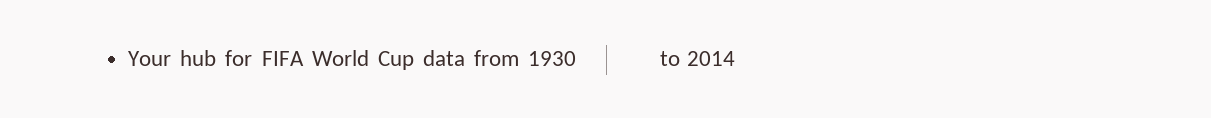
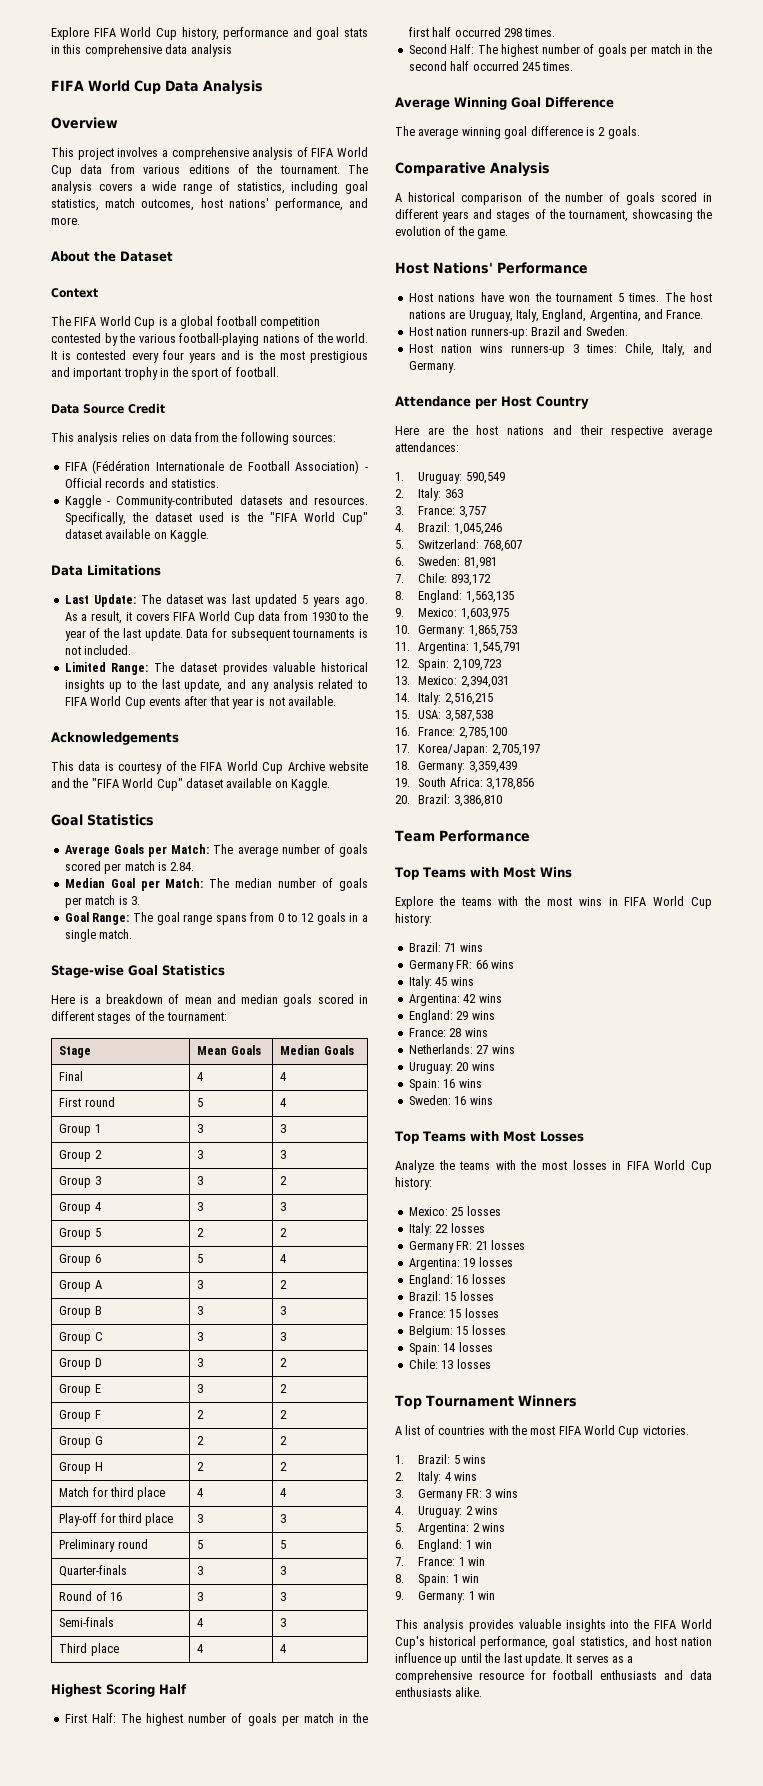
[128,50,253,66] Your hub for -> [51,27,368,40] [51,44,232,57] [51,80,263,95] [51,117,118,129] [51,147,368,160] [51,164,368,177] [51,181,368,194] [51,198,368,211] [51,217,80,225] [51,251,173,262] [51,288,98,298] [51,316,320,329] [51,333,368,346] [51,350,368,363] [51,367,279,380] [51,403,165,414] [51,432,336,445] [64,460,368,474] [64,478,219,488] [64,495,368,508] [64,512,368,525] [64,529,209,542] [51,565,161,576] [64,594,368,607] [64,611,170,624] Explore FIFA World Cup history, performance and goal stats in this comprehensive data analysis // FIFA World Cup Data Analysis // Overview // This project involves a comprehensive analysis of FIFA World Cup data from various editions of the tournament. The analysis covers a wide range of statistics, including goal statistics, match outcomes, host nations' performance, and more. // About the Dataset // Context // The FIFA World Cup is a global football competition contested by the various football-playing nations of the world. It is contested every four years and is the most prestigious and important trophy in the sport of football. // Data Source Credit // This analysis relies on data from the following sources: // FIFA (Fédération Internationale de Football Association) - Official records and statistics. // Kaggle - Community-contributed datasets and resources. Specifically, the dataset used is the "FIFA World Cup" dataset available on Kaggle. // Data Limitations // Last Update: The dataset was last updated 5 years ago. As a result, it covers
[686,51,735,66] 2014 -> [352,611,368,621] [64,628,369,641] [64,645,132,655] [64,662,368,675] [64,679,368,692] [64,696,337,709] [51,732,179,745] [51,761,368,774] [51,778,330,791] [51,814,154,826] [64,844,368,857] [64,861,195,874] [64,878,368,891] [64,895,140,908] [64,912,368,925] [64,929,133,942] [51,965,225,978] [51,994,369,1007] [51,1011,227,1024] [59,1046,92,1058] [197,1045,261,1055] [280,1045,354,1055] [59,1071,84,1081] [197,1072,204,1081] [280,1072,287,1081] [59,1097,115,1107] [197,1098,204,1107] [280,1098,287,1107] [59,1124,101,1136] [197,1124,204,1133] [280,1124,287,1133] [59,1150,102,1162] [197,1150,204,1159] [280,1150,287,1159] [59,1176,101,1188] [197,1176,204,1185] [280,1176,288,1185] [59,1202,101,1214] [197,1202,204,1211] [280,1202,287,1211] [59,1228,101,1240] [197,1228,205,1237] [280,1228,288,1237] [59,1254,101,1266] [197,1254,204,1263] [280,1254,287,1263] [59,1280,102,1292] [197,1280,204,1289] [280,1280,288,1289] [59,1306,102,1318] [197,1306,204,1315] [280,1306,287,1315] [59,1332,103,1344] [197,1332,204,1341] [280,1332,287,1341] [59,1358,102,1370] [197,1358,204,1367] [280,1358,288,1367] [59,1384,101,1396] [197,1384,204,1393] [280,1384,288,1393] [59,1410,101,1422] [197,1410,205,1419] [280,1410,288,1419] [59,1436,103,1448] [197,1436,205,1445] [280,1436,288,1445] [59,1462,103,1474] [197,1462,205,1471] [280,1462,288,1471] [59,1487,166,1500] [197,1488,204,1497] [280,1488,287,1497] [59,1513,174,1526] [197,1514,204,1523] [280,1514,287,1523] [59,1539,148,1552] [197,1540,204,1549] [280,1540,287,1549] [59,1565,128,1577] [197,1566,204,1575] [280,1566,287,1575] [59,1591,122,1601] [197,1592,204,1601] [280,1592,287,1601] [59,1617,115,1627] [197,1618,204,1627] [280,1618,287,1627] [59,1643,119,1656] [197,1644,204,1653] [280,1644,287,1653] [51,1684,187,1697] [64,1713,368,1726] [408,27,556,37] [408,44,712,57] [408,61,574,71] [395,97,614,110] [395,126,640,139] [395,162,550,177] [395,192,712,205] [395,209,712,222] [395,226,509,239] [395,262,588,274] [408,292,712,302] [408,309,704,322] [408,326,628,339] [408,343,712,356] [408,361,456,373] [395,396,589,409] [395,425,712,438] [395,442,459,452] [395,472,505,484] [395,488,463,501] [395,506,486,518] [395,522,502,535] [395,539,522,552] [395,556,497,569] [395,573,491,586] [395,590,514,603] [395,608,509,620] [395,625,517,637] [395,642,521,654] [395,659,501,671] [395,676,509,688] [395,692,493,705] [395,710,493,722] [395,727,507,739] [395,744,540,756] [395,761,517,773] [395,777,535,790] [395,794,502,807] [395,830,530,842] [395,867,572,880] [395,896,712,909] [395,913,432,926] [408,942,483,952] [408,960,514,972] [408,976,474,989] [408,994,502,1006] [408,1010,495,1023] [408,1028,488,1037] [408,1044,515,1054] [408,1062,495,1074] [408,1079,482,1091] [408,1095,493,1105] [395,1131,584,1144] [395,1160,712,1173] [395,1177,432,1190] [408,1206,501,1216] [408,1223,485,1236] [408,1240,525,1253] [408,1257,513,1270] [408,1274,506,1287] [408,1291,494,1301] [408,1308,499,1318] [408,1325,506,1338] [408,1342,493,1355] [408,1359,491,1369] [395,1395,577,1409] [395,1425,689,1438] [395,1454,487,1464] [395,1471,478,1484] [395,1489,518,1501] [395,1506,499,1518] [395,1523,506,1535] [395,1539,493,1552] [395,1557,486,1566] [395,1574,480,1586] [395,1591,496,1603] [395,1619,712,1632] [395,1636,712,1649] [395,1653,634,1666] [395,1670,712,1683] [395,1687,483,1697] the year of the last update. Data for subsequent tournaments is not included. // Limited Range: The dataset provides valuable historical insights up to the last update, and any analysis related to FIFA World Cup events after that year is not available. // Acknowledgements // This data is courtesy of the FIFA World Cup Archive website and the "FIFA World Cup" dataset available on Kaggle. // Goal Statistics // Average Goals per Match: The average number of goals scored per match is 2.84. // Median Goal per Match: The median number of goals per match is 3. // Goal Range: The goal range spans from 0 to 12 goals in a single match. // Stage-wise Goal Statistics // Here is a breakdown of mean and median goals scored in different stages of the tournament: // Stage | Mean Goals | Median Goals // Final | 4 | 4 // First round | 5 | 4 // Group 1 | 3 | 3 // Group 2 | 3 | 3 // Group 3 | 3 | 2 // Group 4 | 3 | 3 // Group 5 | 2 | 2 // Group 6 | 5 | 4 // Group A | 3 | 2 // Group B | 3 | 3 // Group C | 3 | 3 // Group D | 3 | 2 // Group E | 3 | 2 // Group F | 2 | 2 // Group G | 2 | 2 // Group H | 2 | 2 // Match for third place | 4 | 4 // Play-off for third place | 3 | 3 // Preliminary round | 5 | 5 // Quarter-finals | 3 | 3 // Round of 16 | 3 | 3 // Semi-finals | 4 | 3 // Third place | 4 | 4 // Highest Scoring Half // First Half: The highest number of goals per match in the first half occurred 298 times. // Second Half: The highest number of goals per match in the second half occurred 245 times. // Average Winning Goal Difference // The average winning goal difference is 2 goals. // Comparative Analysis // A historical comparison of the number of goals scored in different years and stages of the tournament, showcasing the evolution of the game. // Host Nations' Performance // Host nations have won the tournament 5 times. The host nations are Uruguay, Italy, England, Argentina, and France. // Host nation runners-up: Brazil and Sweden. // Host nation wins runners-up 3 times: Chile, Italy, and Germany. // Attendance per Host Country // Here are the host nations and their respective average attendances: // 1. Uruguay: 590,549 // 2. Italy: 363 // 3. France: 3,757 // 4. Brazil: 1,045,246 // 5. Switzerland: 768,607 // 6. Sweden: 81,981 // 7. Chile: 893,172 // 8. England: 1,563,135 // 9. Mexico: 1,603,975 // 10. Germany: 1,865,753 // 11. Argentina: 1,545,791 // 12. Spain: 2,109,723 // 13. Mexico: 2,394,031 // 14. Italy: 2,516,215 // 15. USA: 3,587,538 // 16. France: 2,785,100 // 17. Korea/Japan: 2,705,197 // 18. Germany: 3,359,439 // 19. South Africa: 3,178,856 // 20. Brazil: 3,386,810 // Team Performance // Top Teams with Most Wins // Explore the teams with the most wins in FIFA World Cup history: // Brazil: 71 wins // Germany FR: 66 wins // Italy: 45 wins // Argentina: 42 wins // England: 29 wins // France: 28 wins // Netherlands: 27 wins // Uruguay: 20 wins // Spain: 16 wins // Sweden: 16 wins // Top Teams with Most Losses // Analyze the teams with the most losses in FIFA World Cup history: // Mexico: 25 losses // Italy: 22 losses // Germany FR: 21 losses // Argentina: 19 losses // England: 16 losses // Brazil: 15 losses // France: 15 losses // Belgium: 15 losses // Spain: 14 losses // Chile: 13 losses // Top Tournament Winners // A list of countries with the most FIFA World Cup victories. // 1. Brazil: 5 wins // 2. Italy: 4 wins // 3. Germany FR: 3 wins // 4. Uruguay: 2 wins // 5. Argentina: 2 wins // 6. England: 1 win // 7. France: 1 win // 8. Spain: 1 win // 9. Germany: 1 win // This analysis provides valuable insights into the FIFA World Cup's historical performance, goal statistics, and host nation influence up until the last update. It serves as a comprehensive resource for football enthusiasts and data enthusiasts alike.

